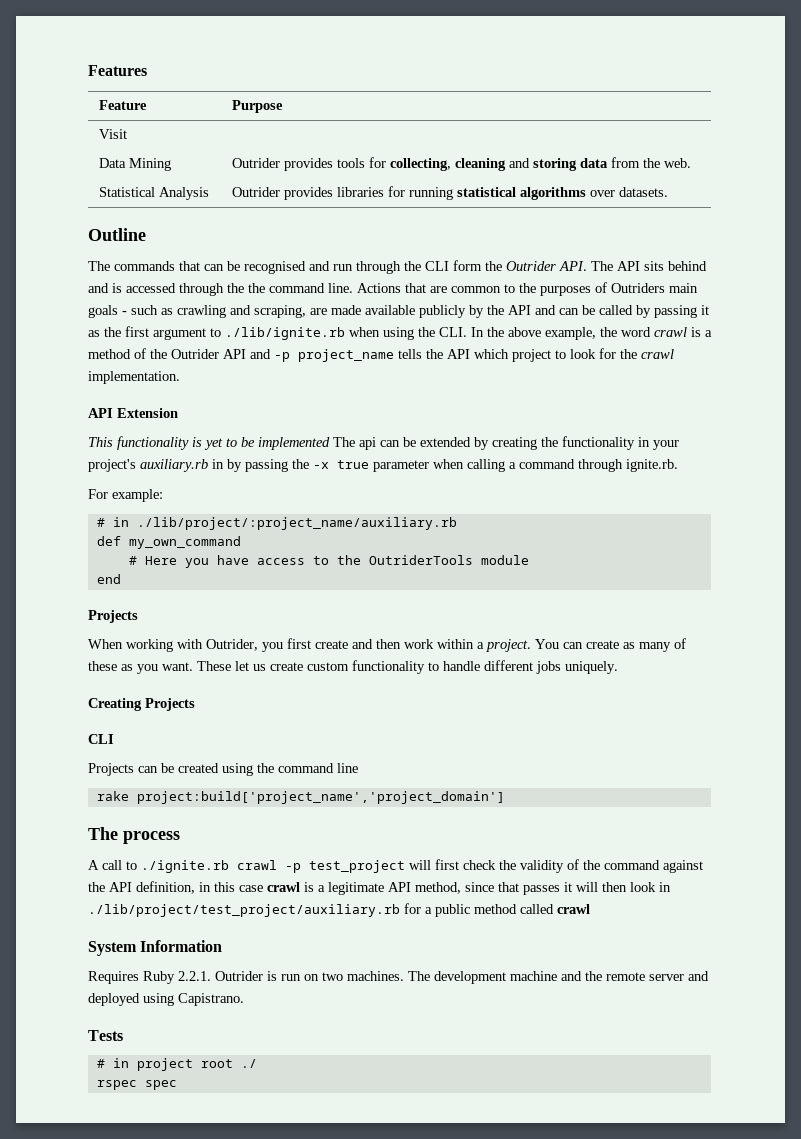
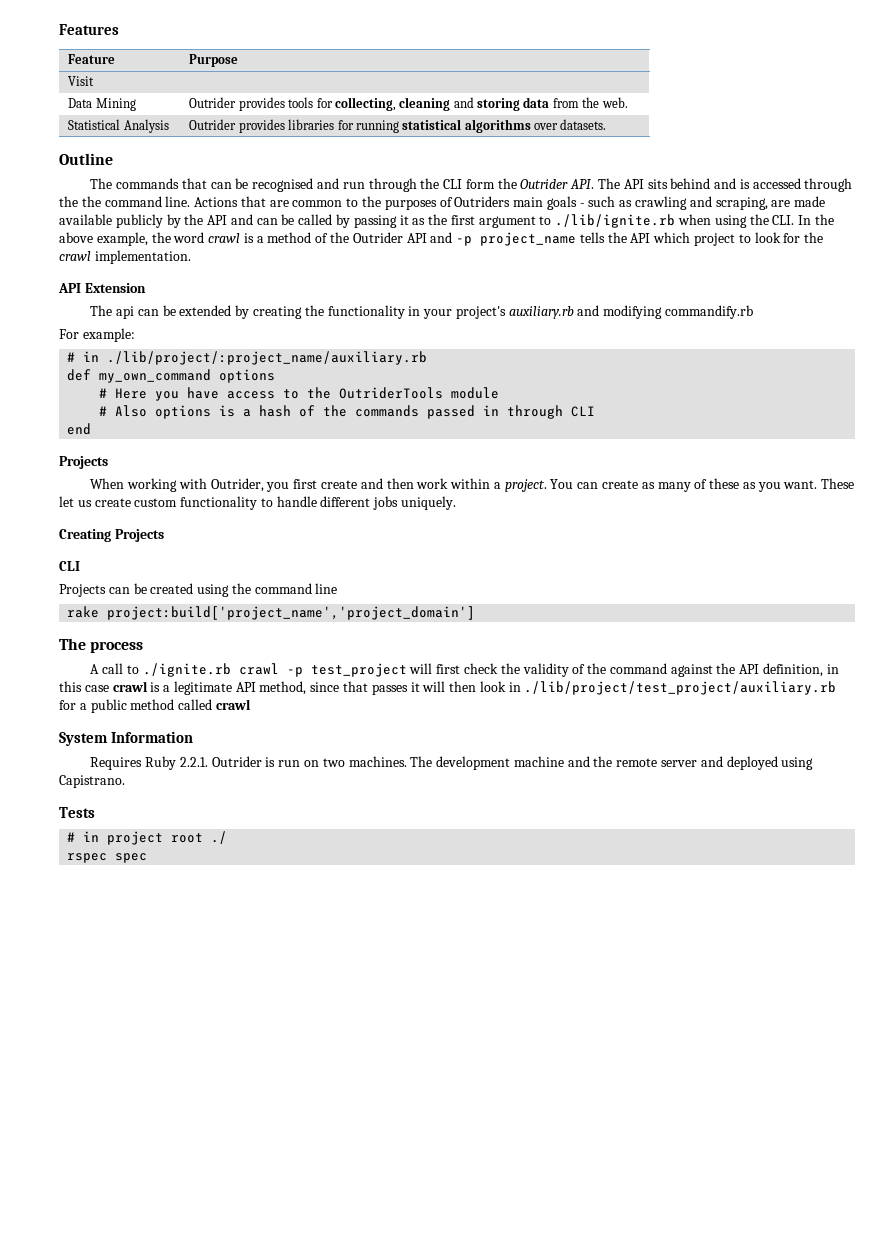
[88,436,330,450] This functionality is yet to be implemented -> (146, 288) none
[212,459,678,472] in by passing the -x true parameter when calling a command through ignite.rb. -> [577,305,754,319] and modifying commandify.rb
(241, 542) none -> [219,369,276,383] options
(529, 560) none -> [99,405,596,419] // # Also options is a hash of the commands passed in through CLI

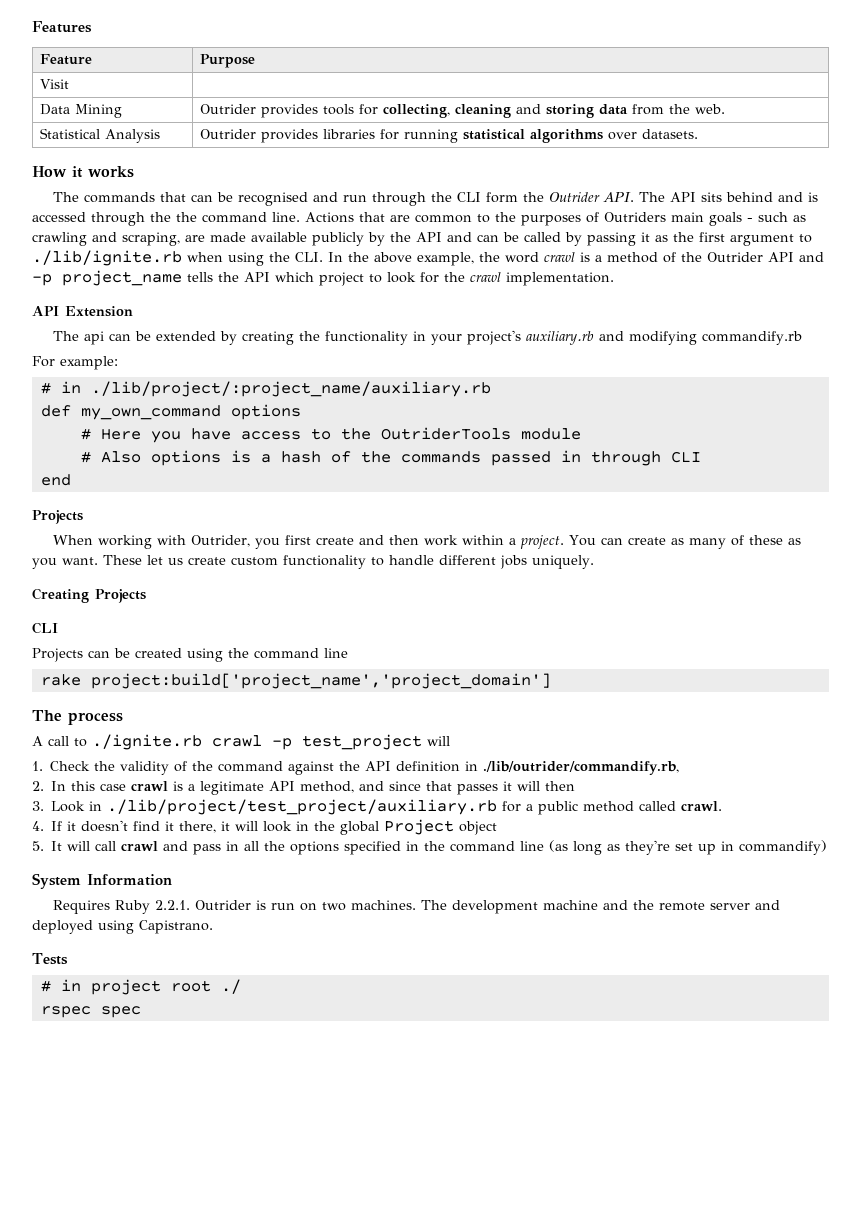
[59,153,113,165] Outline -> [32,166,134,178] How it works
[436,663,498,674] first check -> [32,761,91,771] // 1. Check
[763,663,839,677] definition, in -> [396,761,680,775] [32,781,67,791] definition in ./lib/outrider/commandify.rb, // 2. In
(307, 688) none -> [359,781,385,791] and
[479,681,506,692] look -> [32,801,86,812] // 3. Look
[215,699,251,710] crawl -> [681,801,723,811] [32,819,498,835] [32,840,828,855] crawl. // 4. If it doesn't find it there, it will look in the global Project object // 5. It will call crawl and pass in all the options specified in the command line (as long as they're set up in commandify)

